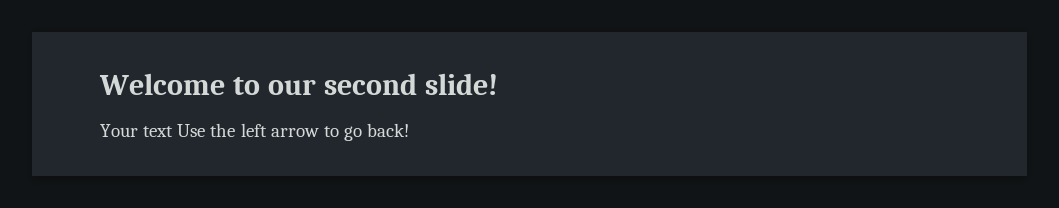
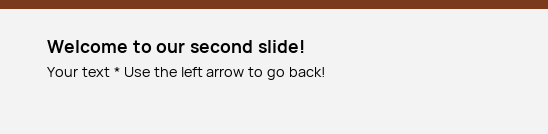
(174, 131) none -> [113,67,120,77] *

